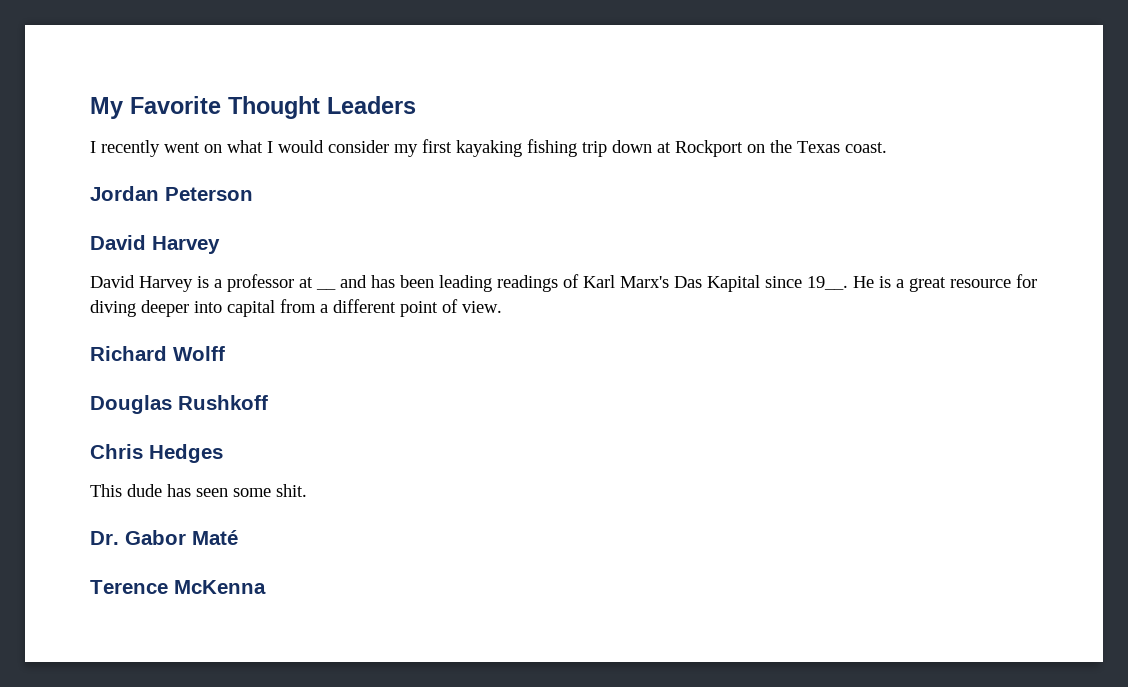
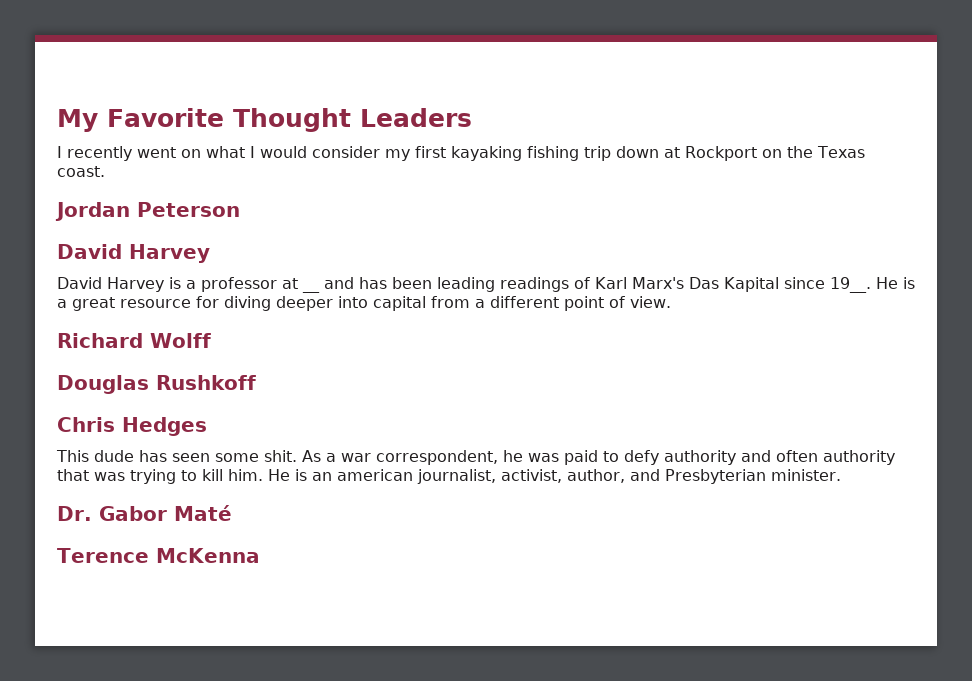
(307, 490) none -> [302,450,895,465] [57,469,841,484] As a war correspondent, he was paid to defy authority and often authority that was trying to kill him. He is an american journalist, activist, author, and Presbyterian minister.

